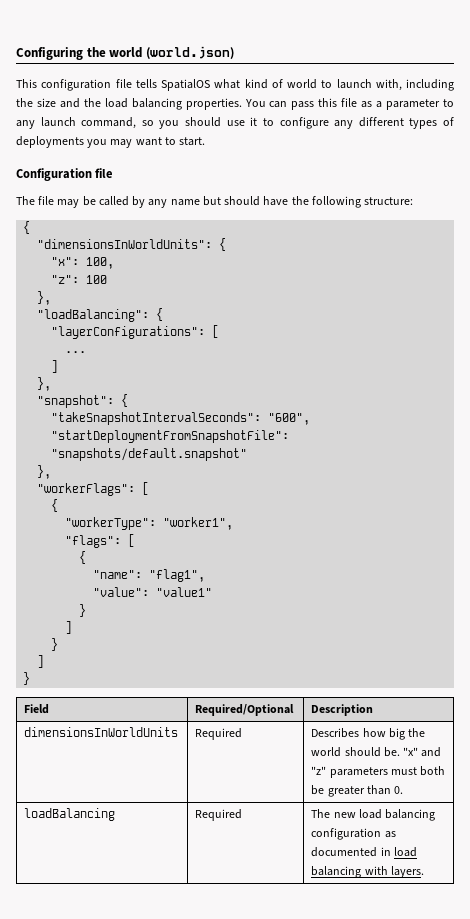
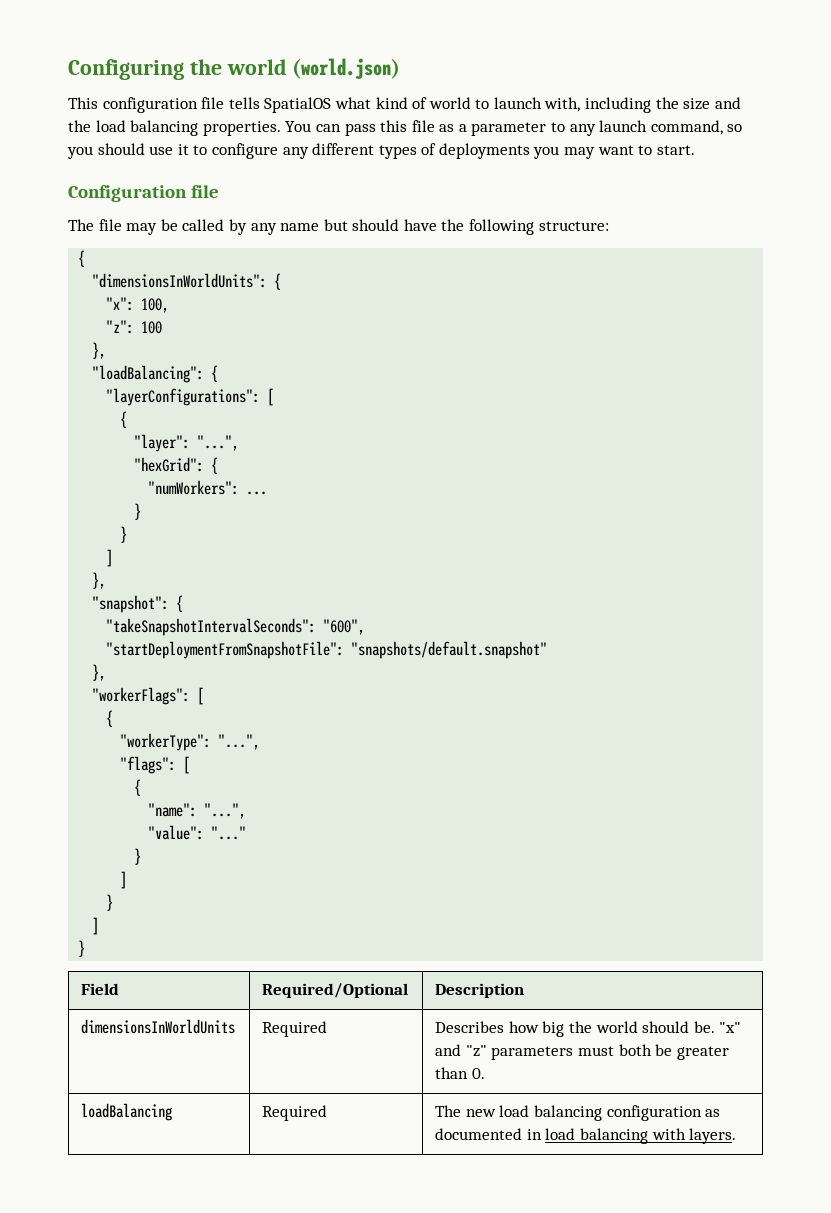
(220, 331) none -> [120,411,128,428] [134,434,240,452] [134,457,219,474] [148,480,240,495] { // "layer": "...", // "hexGrid": { // "numWorkers":
(87, 352) none -> [134,503,142,520] [120,526,128,543] // } // }
[163,517,234,530] "worker1", -> [218,734,261,750] "...",
[149,569,206,582] "flag1", -> [204,803,247,819] "...",
[156,587,213,597] "value1" -> [211,826,247,840] "..."

